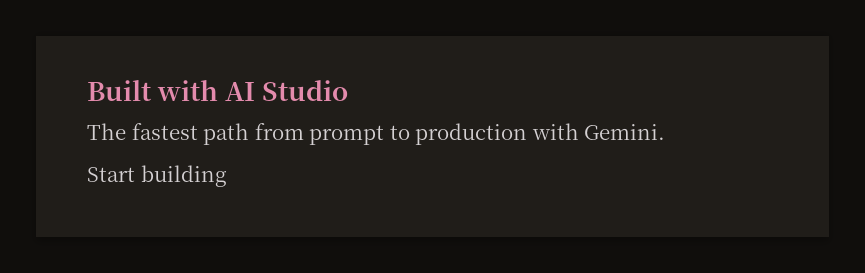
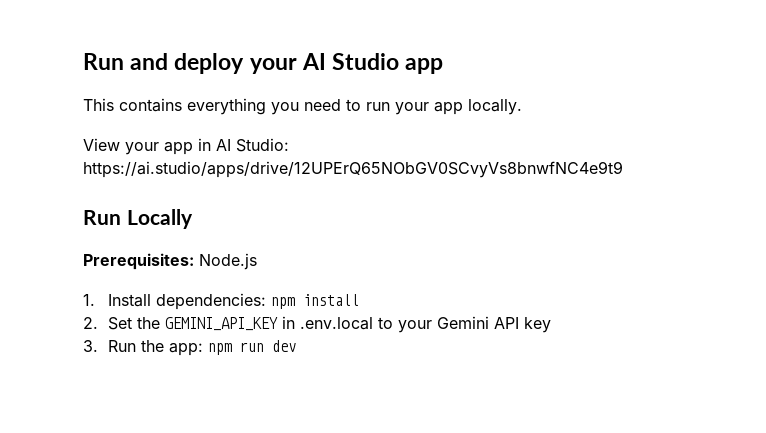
[87,80,349,101] [87,123,666,145] [87,165,227,187] Built with AI Studio // The fastest path from prompt to production with Gemini. // Start building -> [83,53,444,74] [83,98,522,115] [83,138,289,155] [83,161,623,178] [83,209,193,229] [83,253,257,270] [83,293,360,310] [83,316,552,333] [83,340,297,356] Run and deploy your AI Studio app // This contains everything you need to run your app locally. // View your app in AI Studio: https://ai.studio/apps/drive/12UPErQ65NObGV0SCvyVs8bnwfNC4e9t9 // Run Locally // Prerequisites: Node.js // 1. Install dependencies: npm install // 2. Set the GEMINI_API_KEY in .env.local to your Gemini API key // 3. Run the app: npm run dev

